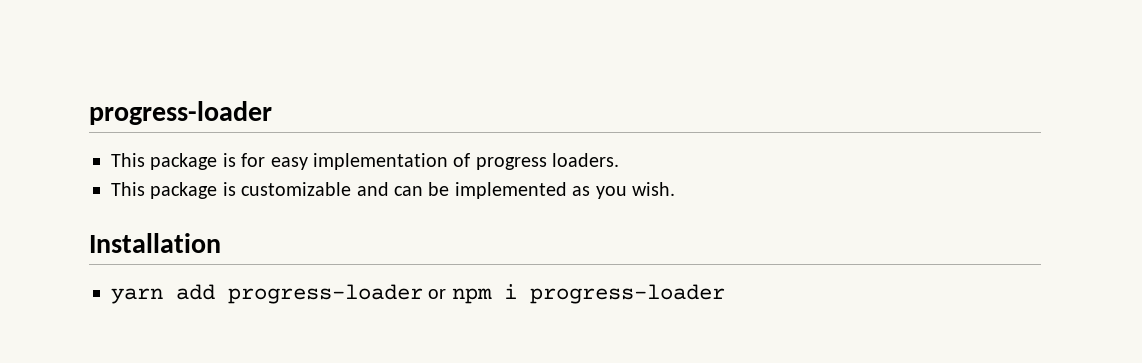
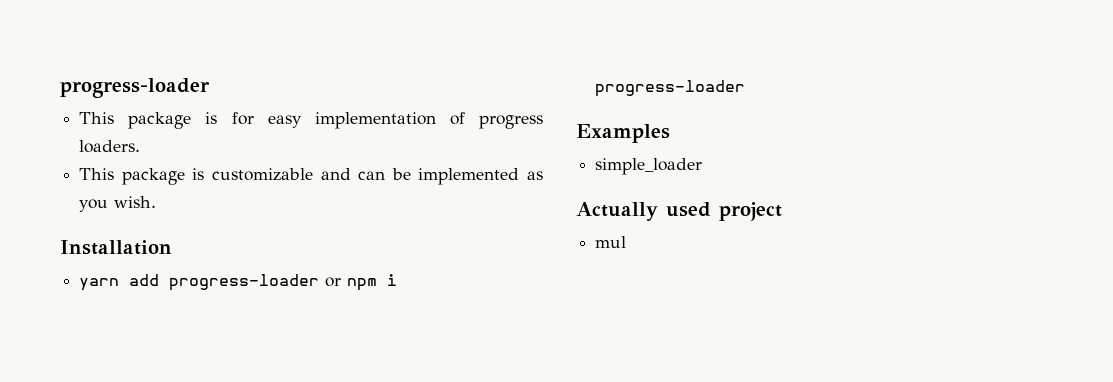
(725, 294) none -> [576,124,670,143] [595,158,703,175] [576,202,782,221] [595,236,627,248] // Examples // simple_loader // Actually used project // mul

